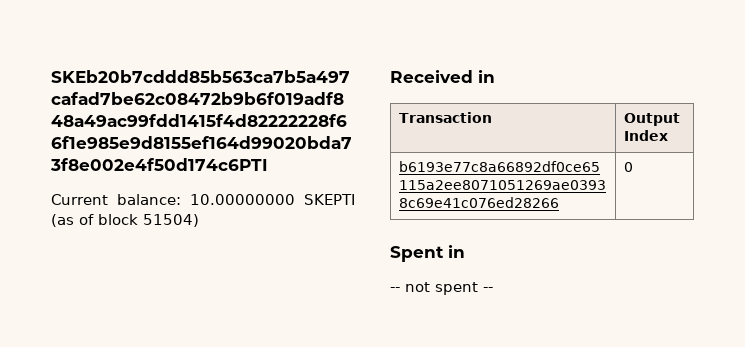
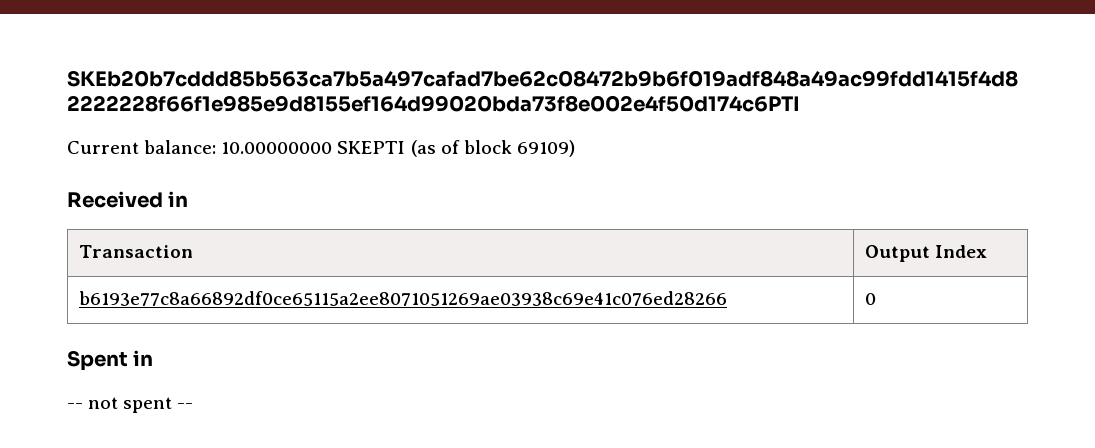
[143,214,199,227] 51504) -> [516,140,575,157] 69109)

